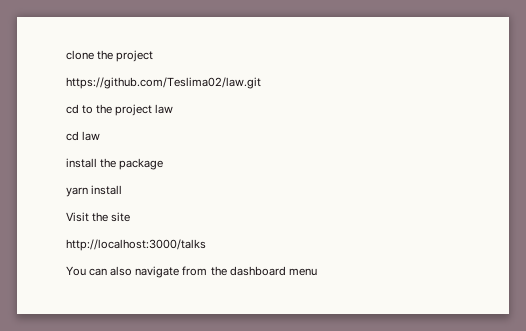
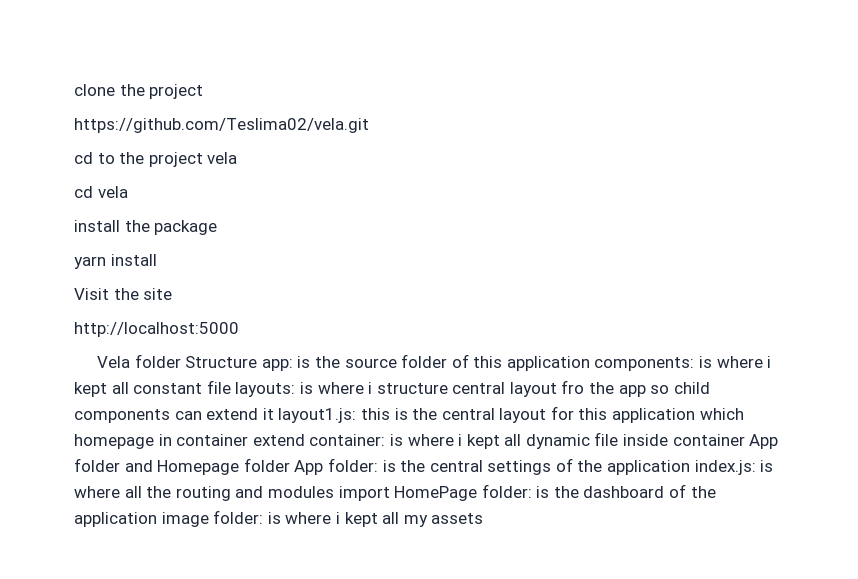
[66,77,261,89] https://github.com/Teslima02/law.git -> [74,118,369,133] https://github.com/Teslima02/vela.git
[155,104,174,114] [66,131,101,141] law // cd law -> [207,152,238,164] [74,186,128,198] vela // cd vela
[66,239,206,251] [66,266,317,278] http://localhost:3000/talks // You can also navigate from the dashboard menu -> [74,322,239,337] [96,354,772,371] [74,380,710,397] [74,406,744,423] [74,432,779,449] [74,458,774,475] [74,484,716,501] [74,510,484,527] http://localhost:5000 // Vela folder Structure app: is the source folder of this application components: is where i kept all constant file layouts: is where i structure central layout fro the app so child components can extend it layout1.js: this is the central layout for this application which homepage in container extend container: is where i kept all dynamic file inside container App folder and Homepage folder App folder: is the central settings of the application index.js: is where all the routing and modules import HomePage folder: is the dashboard of the application image folder: is where i kept all my assets

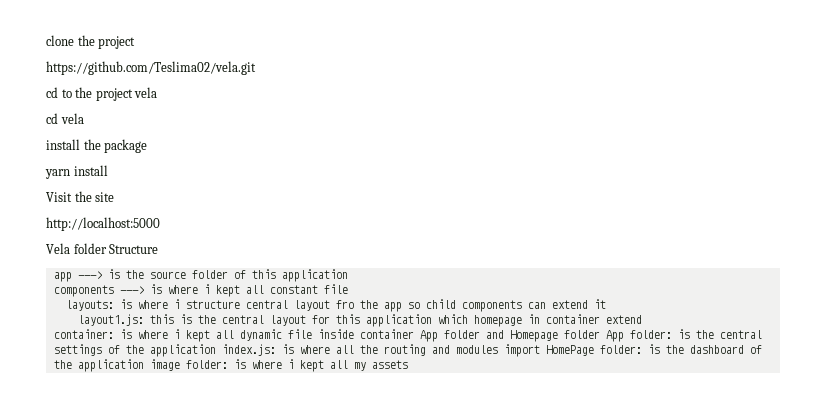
[261,359,293,371] app: -> [53,271,102,282] // app --->
[594,357,695,371] components: -> [53,285,144,297] // components --->
(231, 387) none -> (348, 289) //
(274, 414) none -> (606, 304) //
(305, 440) none -> (642, 319) //

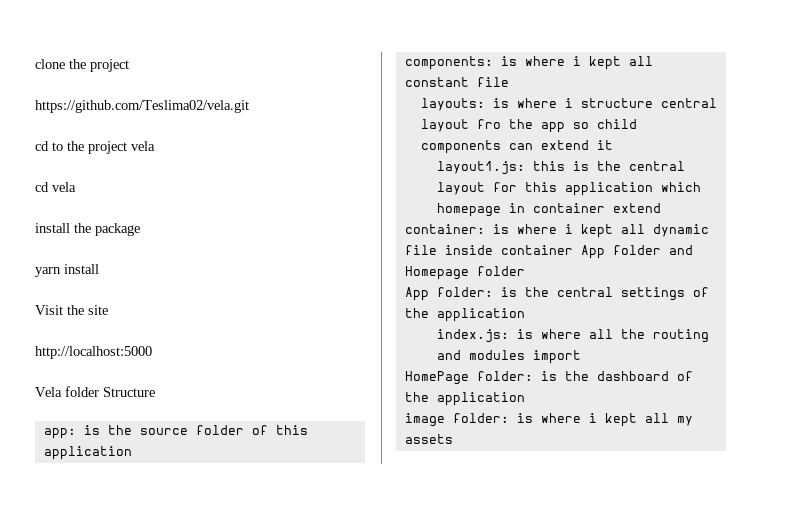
[53,271,102,282] app ---> -> [43,428,76,439] app:
[53,285,144,297] components ---> -> [404,56,493,70] components:
(600, 334) none -> (525, 271) //
(216, 350) none -> (525, 315) //
(540, 350) none -> (581, 357) //
(144, 365) none -> (525, 399) //

